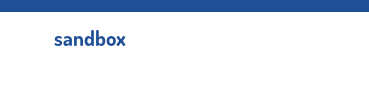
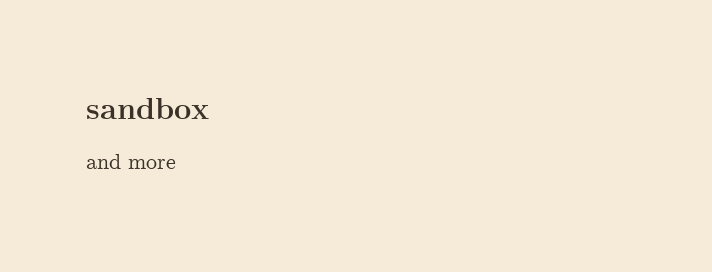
(126, 38) none -> [86,154,176,169] // and more

